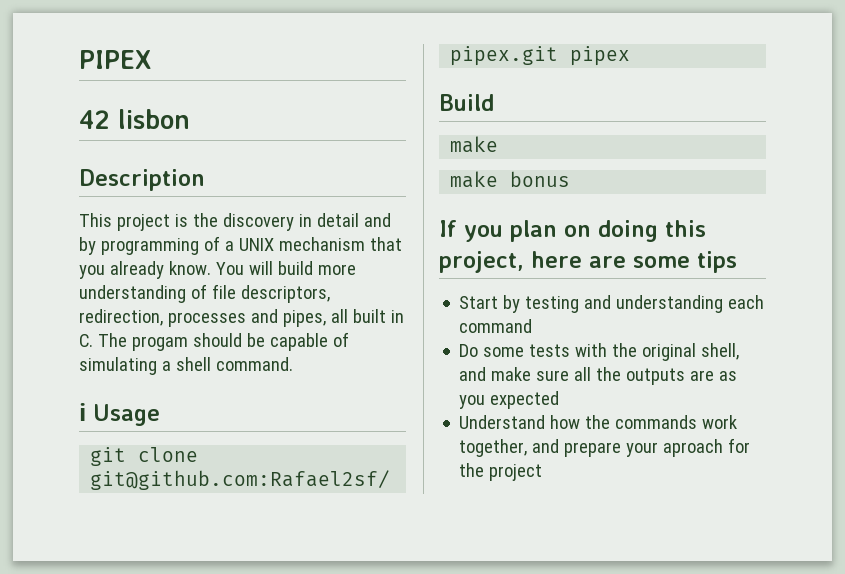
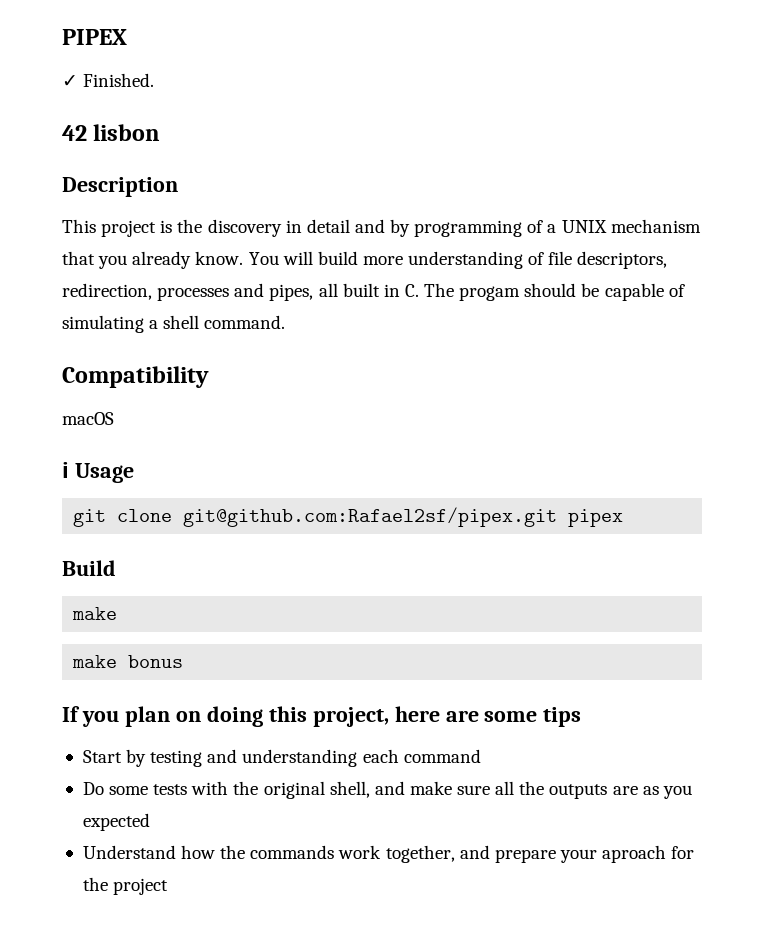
(151, 59) none -> [62,73,155,87] // ✓ Finished.
(293, 364) none -> [62,366,209,388] [62,412,114,425] // Compatibility // macOS

